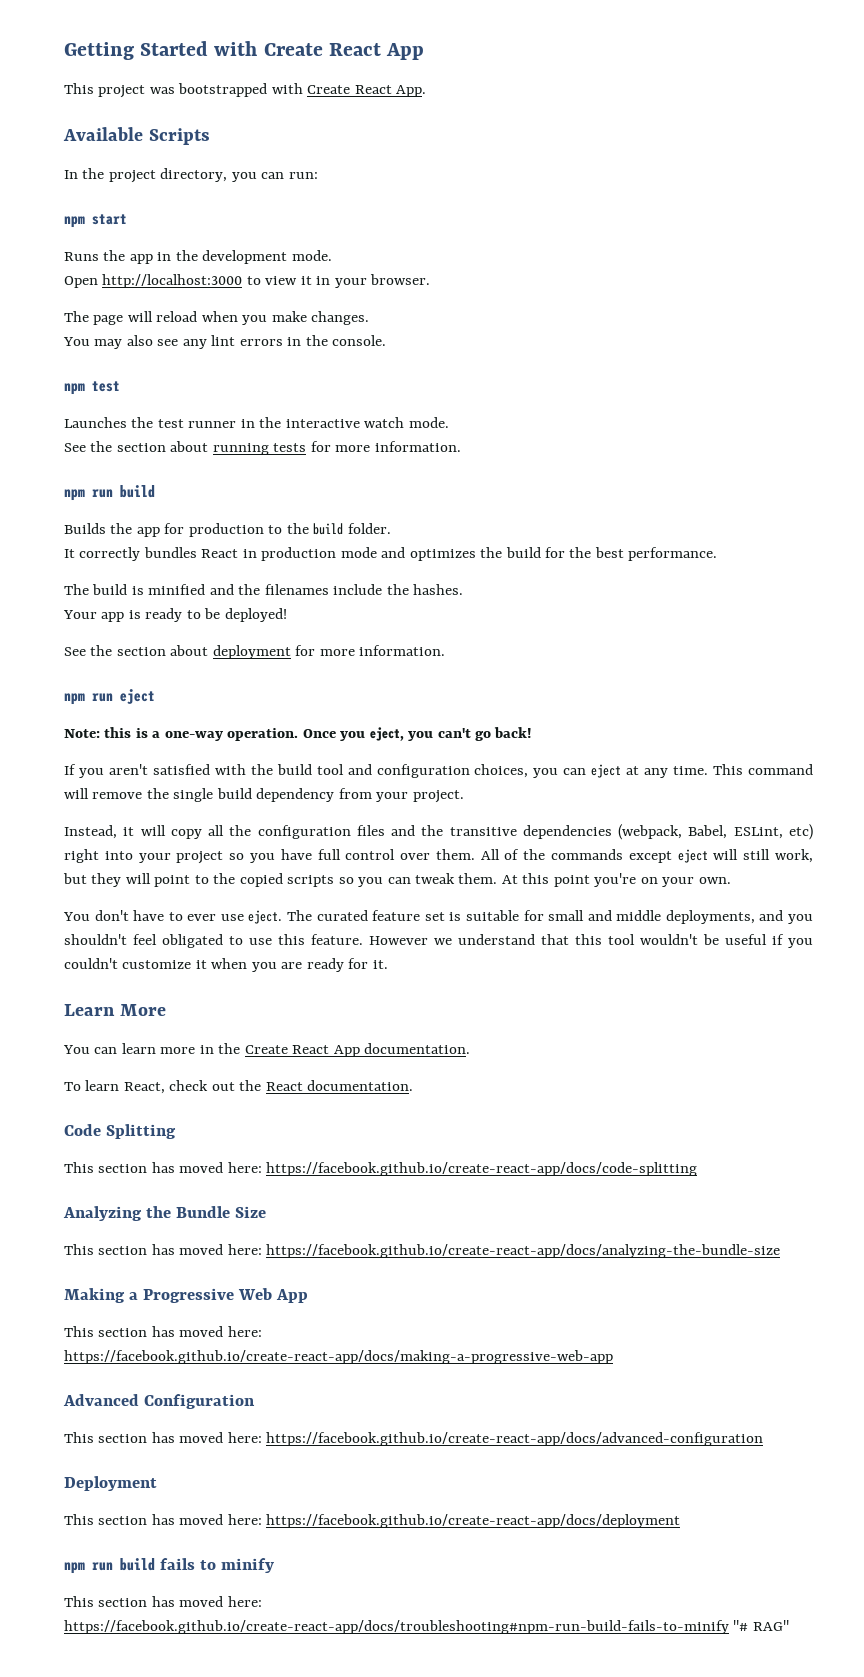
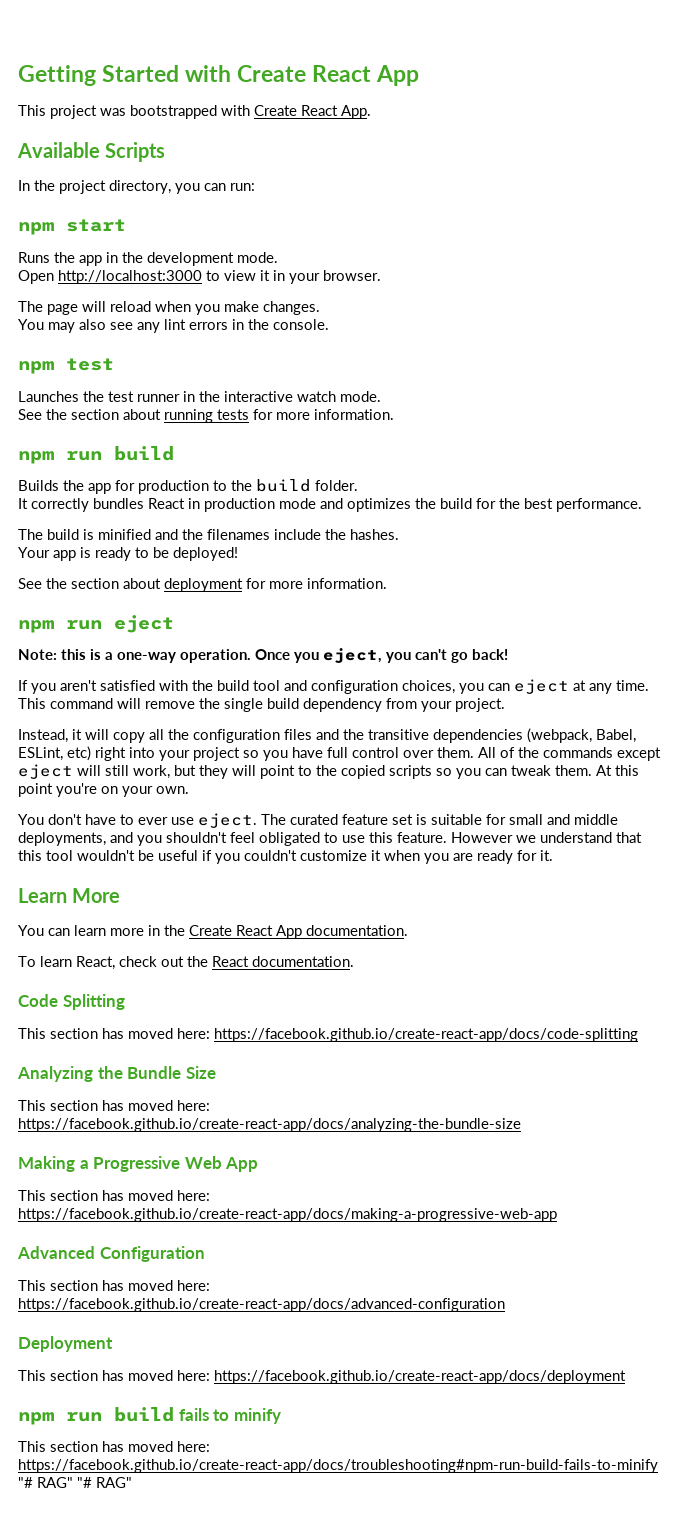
(789, 1625) none -> [77,1477,132,1488] "# RAG"

